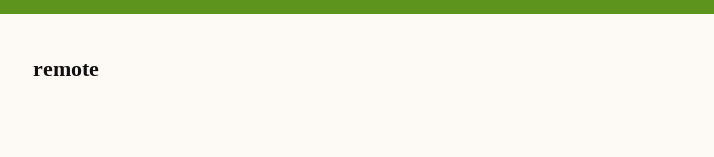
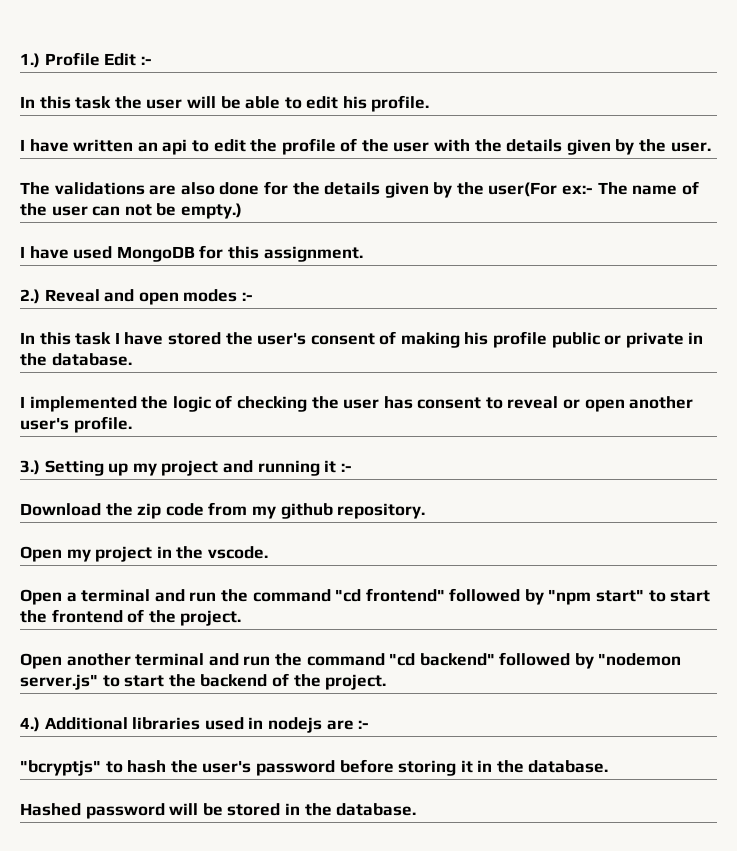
[33,64,99,76] remote -> [20,52,152,68] [20,95,430,112] [20,138,711,155] [20,181,699,198] [20,203,242,219] [20,245,363,262] [20,289,253,305] [20,331,704,348] [20,353,132,366] [20,395,694,412] [20,416,132,433] [20,460,352,476] [20,502,426,519] [20,546,268,562] [20,588,711,605] [20,609,242,626] [20,652,682,669] [20,673,387,690] [20,717,370,733] [20,759,609,776] [20,803,417,819] 1.) Profile Edit :- // In this task the user will be able to edit his profile. // I have written an api to edit the profile of the user with the details given by the user. // The validations are also done for the details given by the user(For ex:- The name of the user can not be empty.) // I have used MongoDB for this assignment. // 2.) Reveal and open modes :- // In this task I have stored the user's consent of making his profile public or private in the database. // I implemented the logic of checking the user has consent to reveal or open another user's profile. // 3.) Setting up my project and running it :- // Download the zip code from my github repository. // Open my project in the vscode. // Open a terminal and run the command "cd frontend" followed by "npm start" to start the frontend of the project. // Open another terminal and run the command "cd backend" followed by "nodemon server.js" to start the backend of the project. // 4.) Additional libraries used in nodejs are :- // "bcryptjs" to hash the user's password before storing it in the database. // Hashed password will be stored in the database.

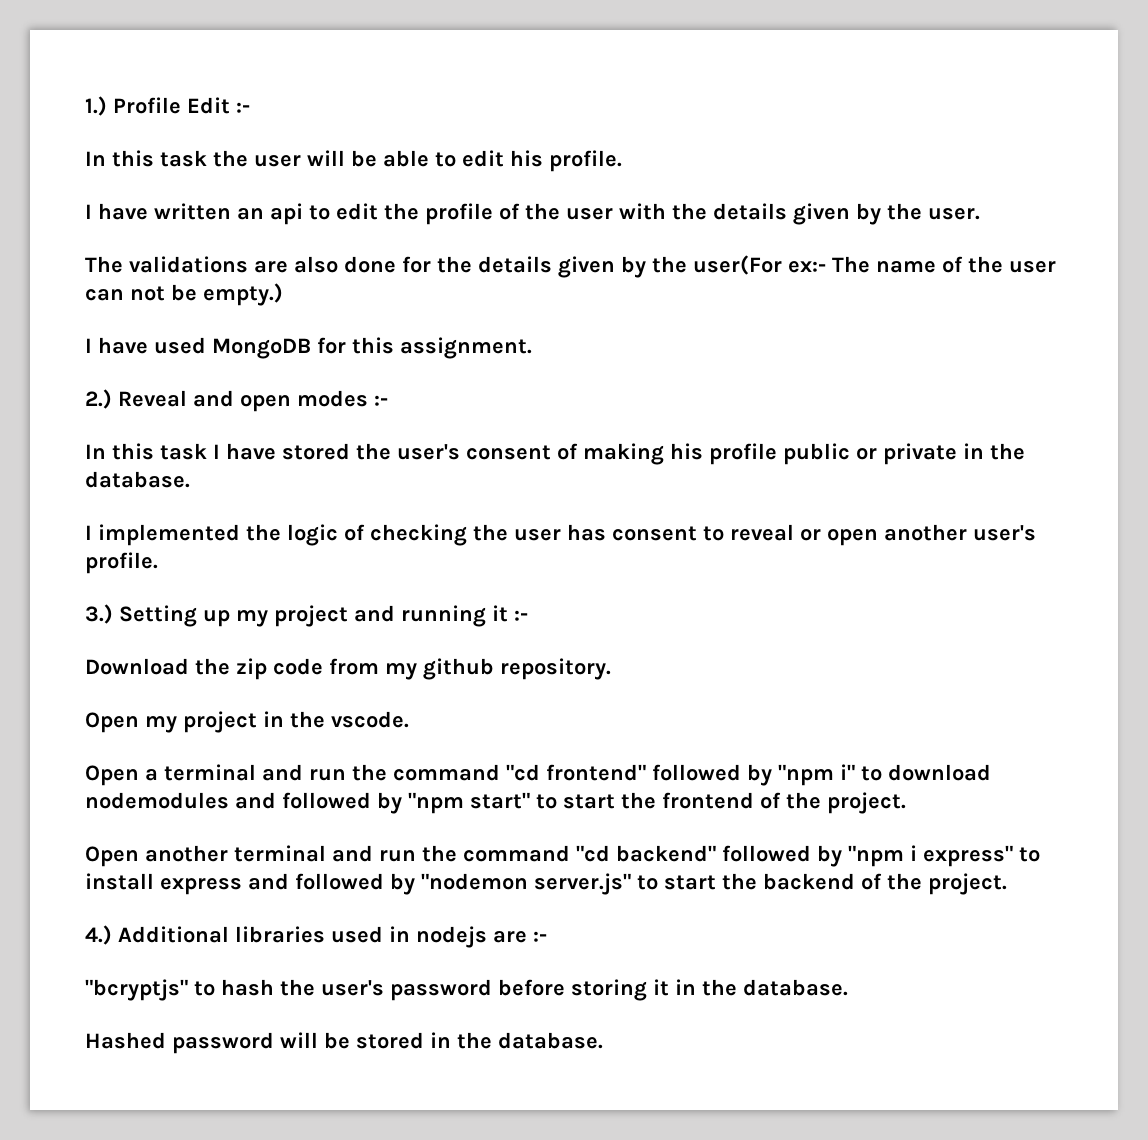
(592, 597) none -> [840,764,991,781] [85,792,464,814] i" to download nodemodules and followed by "npm
(594, 661) none -> [848,845,1040,867] [85,873,415,895] "npm i express" to install express and followed by

